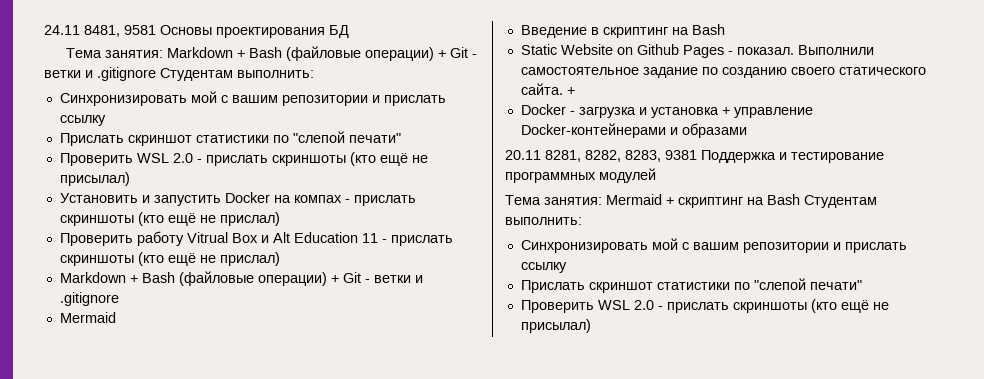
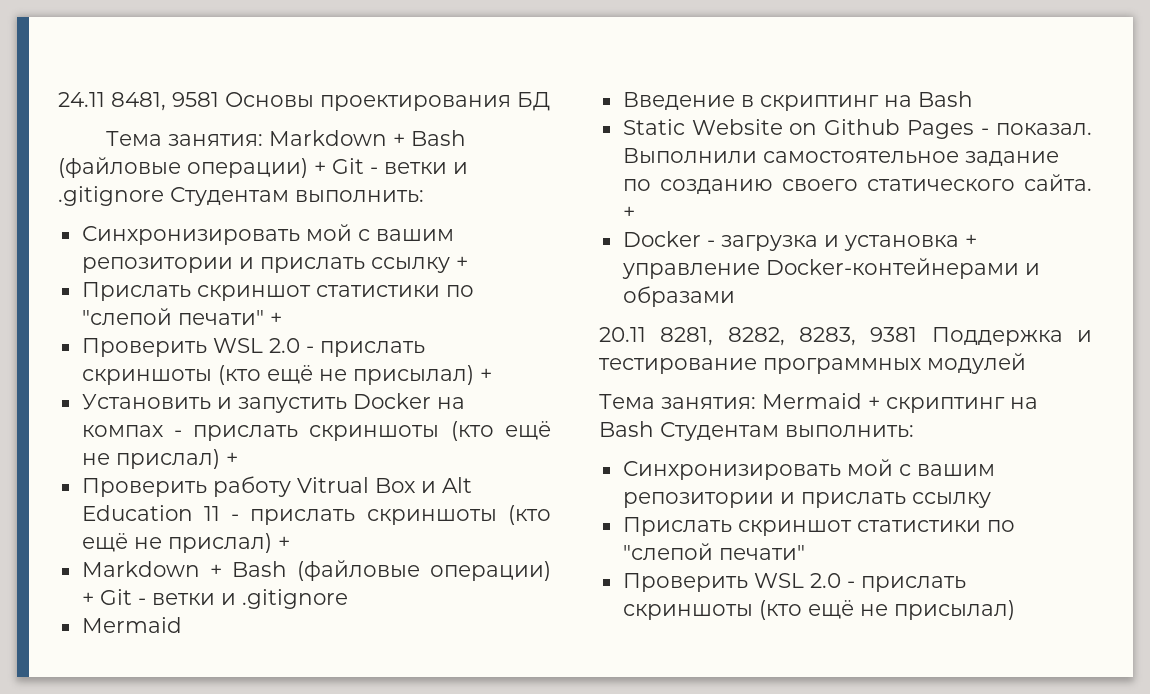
[59,131,401,146] // Прислать скриншот статистики по "слепой печати" -> [455,256,468,269] [81,282,474,301] [81,308,282,325] + // Прислать скриншот статистики по "слепой печати" +
(130, 179) none -> [479,368,492,381] +
(280, 219) none -> [225,452,238,465] +
(280, 259) none -> [277,536,290,549] +

